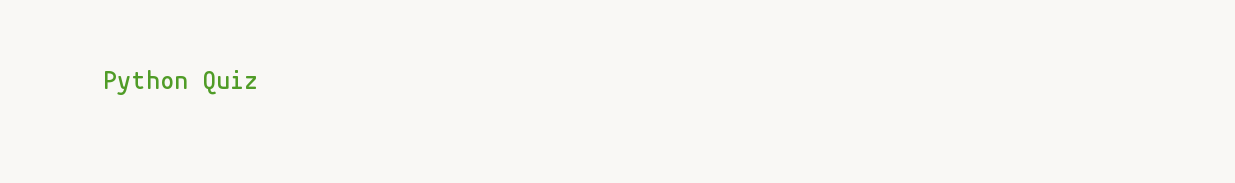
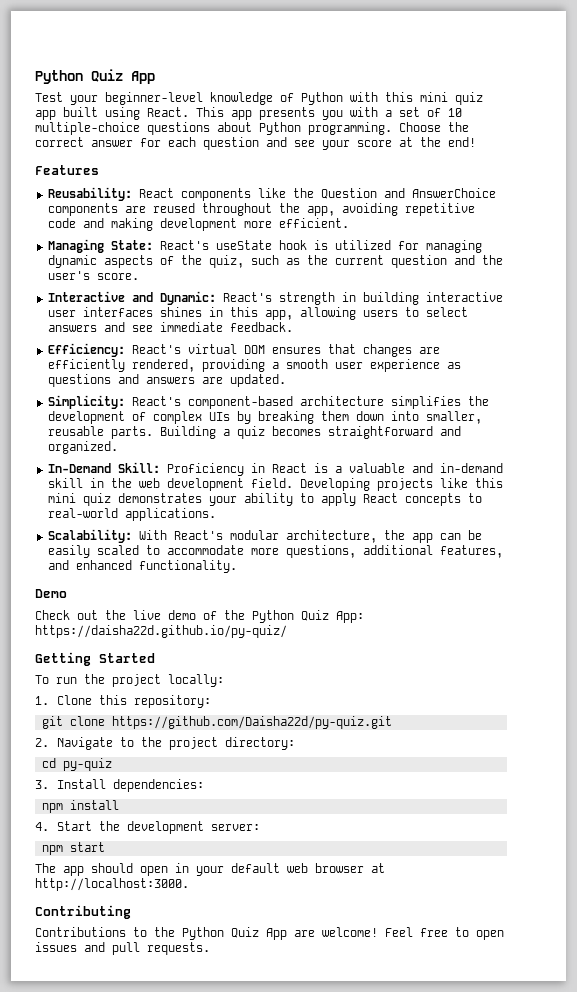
[103,70,258,95] Python Quiz -> [35,69,155,84] [35,92,483,105] [35,107,462,120] [35,122,469,135] [35,137,476,150] [35,165,99,175] [47,187,496,201] [47,203,475,216] [47,218,349,231] [47,239,482,253] [47,255,503,268] [47,271,139,280] [47,291,503,305] [47,307,468,320] [47,322,293,332] [47,343,440,357] [47,359,461,372] [47,374,286,387] [47,395,489,409] [47,411,482,424] [47,426,461,439] [47,441,118,454] [47,462,503,476] [47,478,503,491] [47,493,482,506] [47,508,216,521] [47,529,482,543] [47,545,503,558] [47,560,237,573] [35,589,67,598] [35,610,364,623] [35,625,287,638] [35,652,155,666] [35,674,224,687] [35,695,212,708] [41,716,392,729] [35,737,296,750] [41,758,112,771] [35,779,205,792] [41,800,119,813] [35,821,261,834] [41,842,105,855] [35,863,385,876] [35,878,189,891] [35,905,131,919] [35,927,504,940] [35,942,210,955] Python Quiz App // Test your beginner-level knowledge of Python with this mini quiz app built using React. This app presents you with a set of 10 multiple-choice questions about Python programming. Choose the correct answer for each question and see your score at the end! // Features // Reusability: React components like the Question and AnswerChoice components are reused throughout the app, avoiding repetitive code and making development more efficient. // Managing State: React's useState hook is utilized for managing dynamic aspects of the quiz, such as the current question and the user's score. // Interactive and Dynamic: React's strength in building interactive user interfaces shines in this app, allowing users to select answers and see immediate feedback. // Efficiency: React's virtual DOM ensures that changes are efficiently rendered, providing a smooth user experience as questions and answers are updated. // Simplicity: React's component-based architecture simplifies the development of complex UIs by breaking them down into smaller, reusable parts. Building a quiz becomes straightforward and organized. // In-Demand Skill: Proficiency in React is a valuable and in-demand skill in the web development field. Developing projects like this mini quiz demonstrates your ability to apply React concepts to real-world applications. // Scalability: With React's modular architecture, the app can be easily scaled to accommodate more questions, additional features, and enhanced functionality. // Demo // Check out the live demo of the Python Quiz App: https://daisha22d.github.io/py-quiz/ // Getting Started // To run the project locally: // 1. Clone this repository: // git clone https://github.com/Daisha22d/py-quiz.git // 2. Navigate to the project directory: // cd py-quiz // 3. Install dependencies: // npm install // 4. Start the development server: // npm start // The app should open in your default web browser at http://localhost:3000. // Contributing // Contributions to the Python Quiz App are welcome! Feel free to open issues and pull requests.

